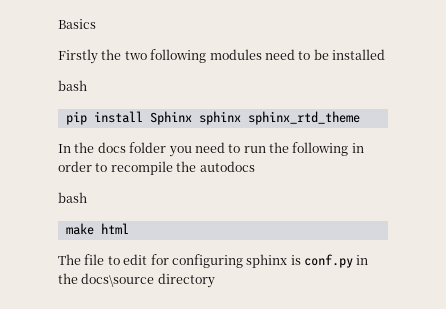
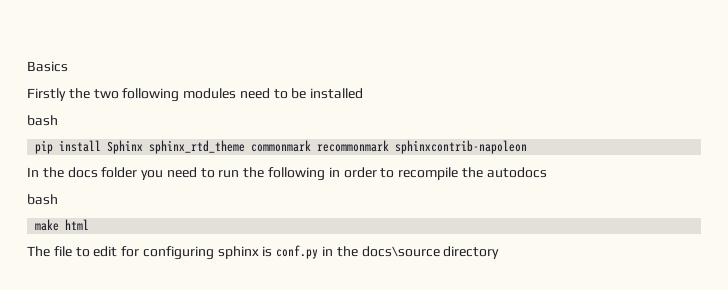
[198,111,241,125] sphinx -> (144, 147) none
(360, 118) none -> [251,140,528,154] commonmark recommonmark sphinxcontrib-napoleon

